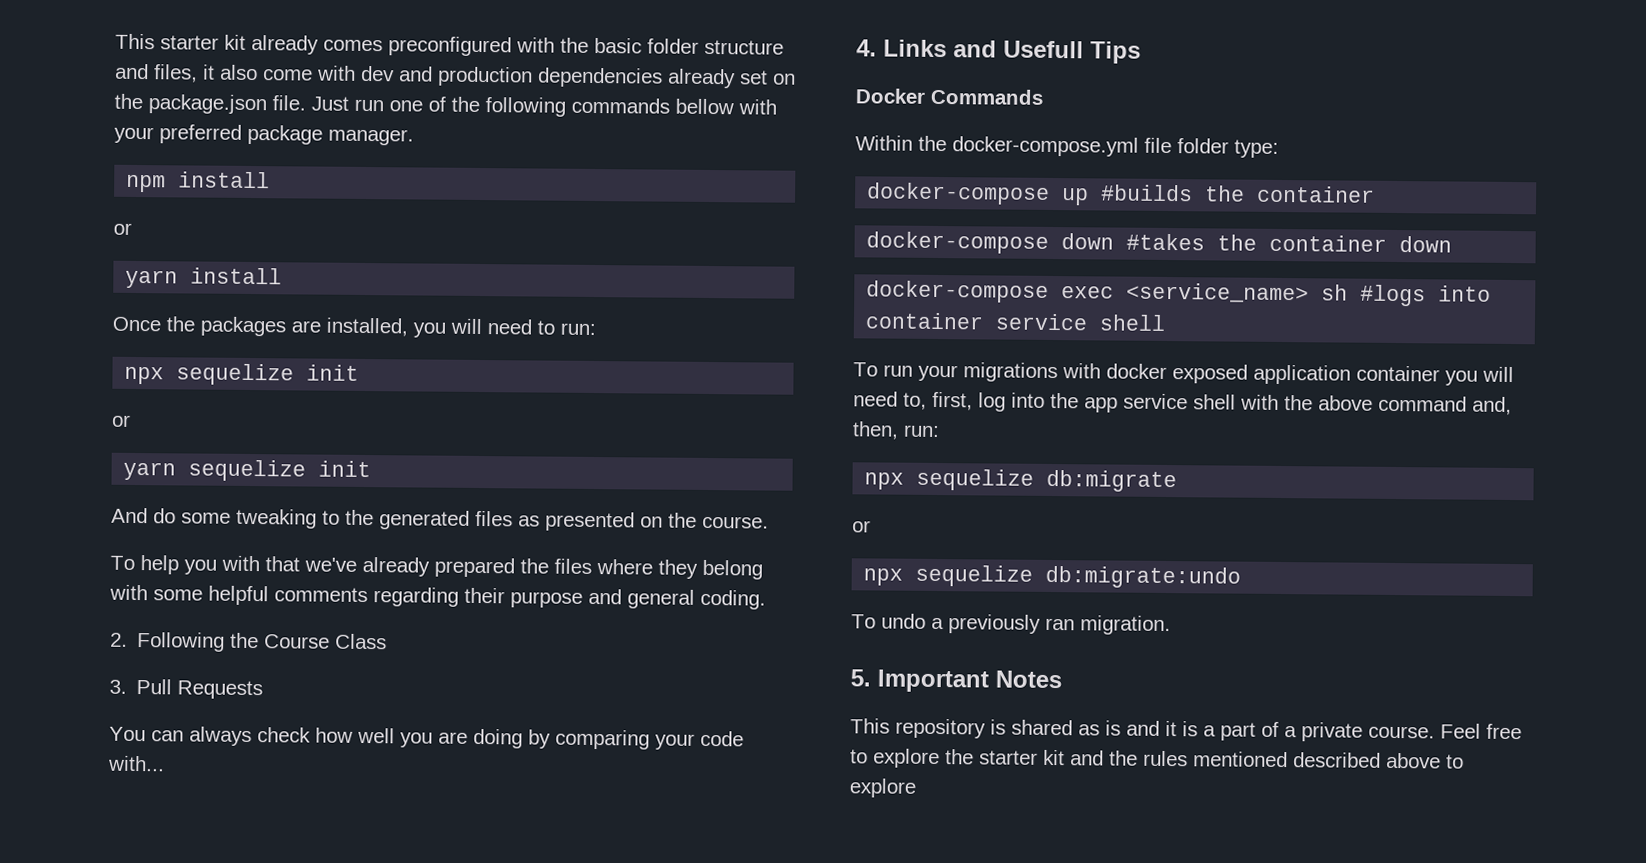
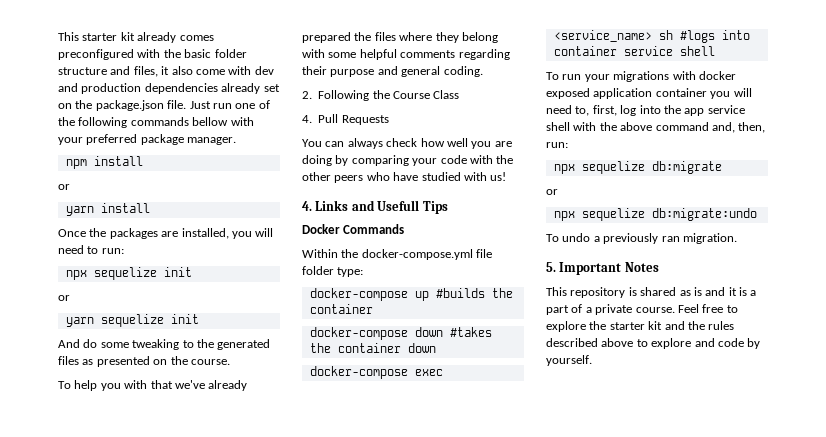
[109,679,127,694] 3. -> [302,115,312,123] 4.
[108,755,165,772] with... -> [469,155,514,164] [302,172,507,183] with the other peers who have studied with us!
[1193,751,1288,768] mentioned -> (735, 325) none
(916, 788) none -> [694,338,761,349] [546,355,592,366] and code by yourself.

